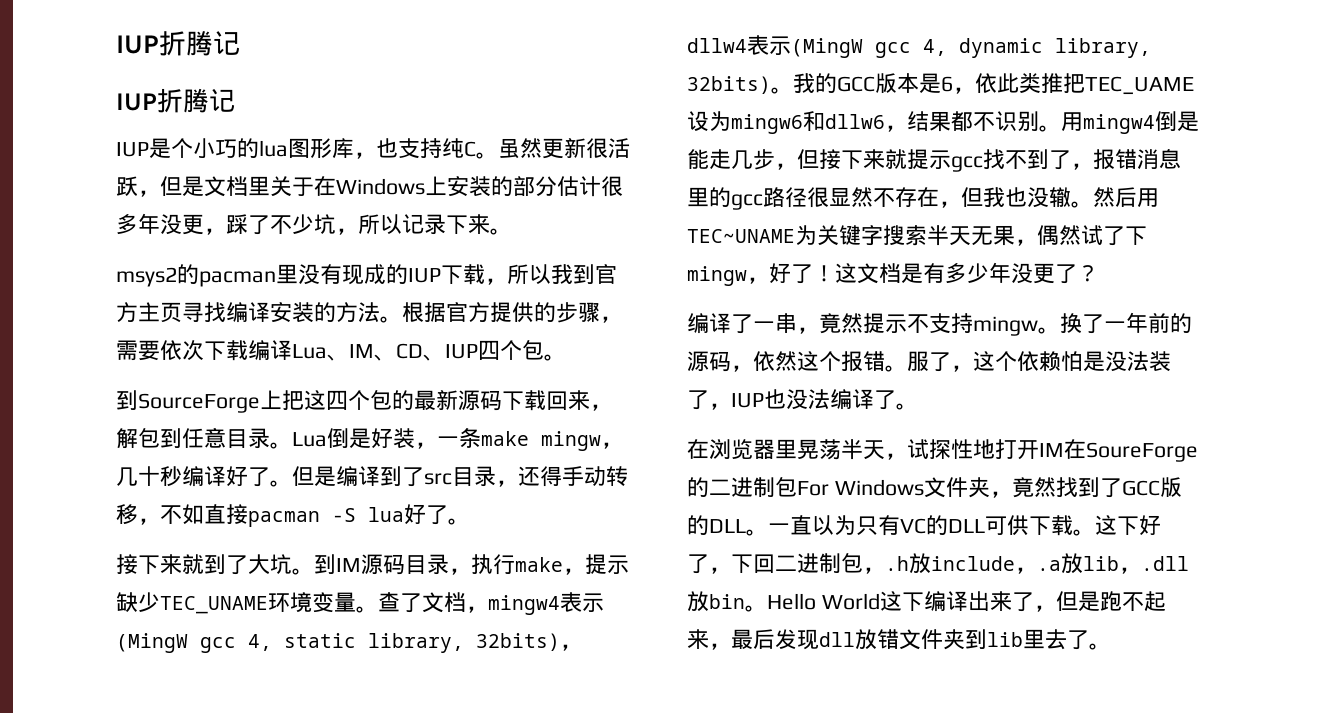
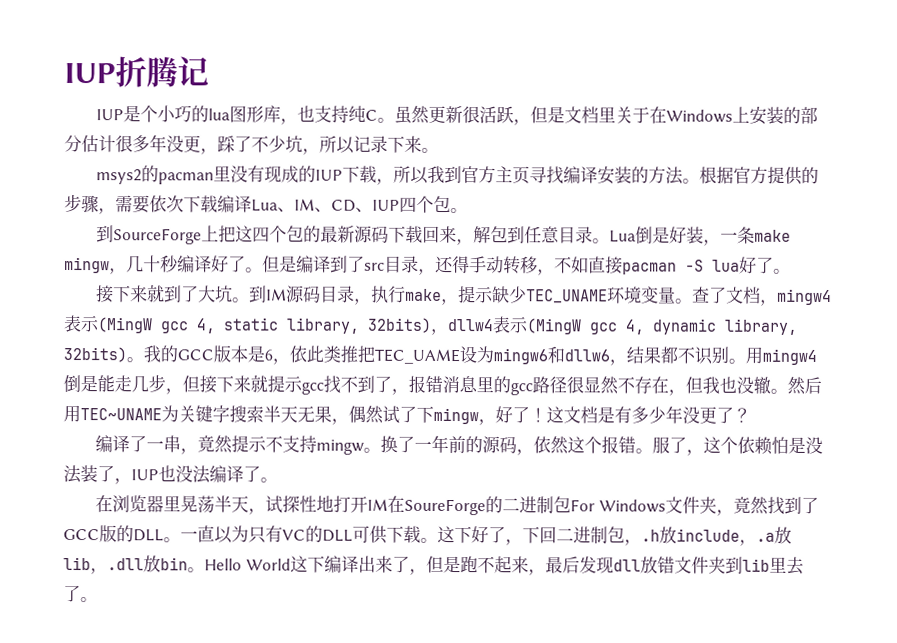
[116,31,240,56] [116,88,235,113] IUP折腾记 // IUP折腾记 -> [64,56,209,88] IUP折腾记

